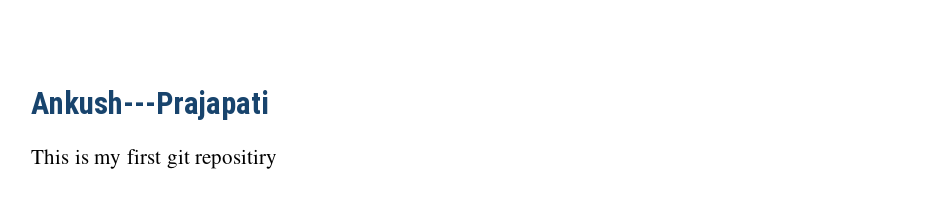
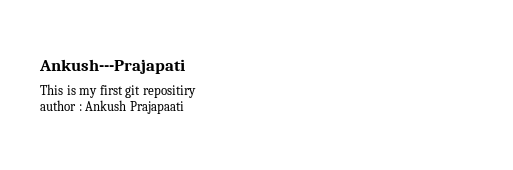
(278, 159) none -> [40,100,184,114] // author : Ankush Prajapaati

